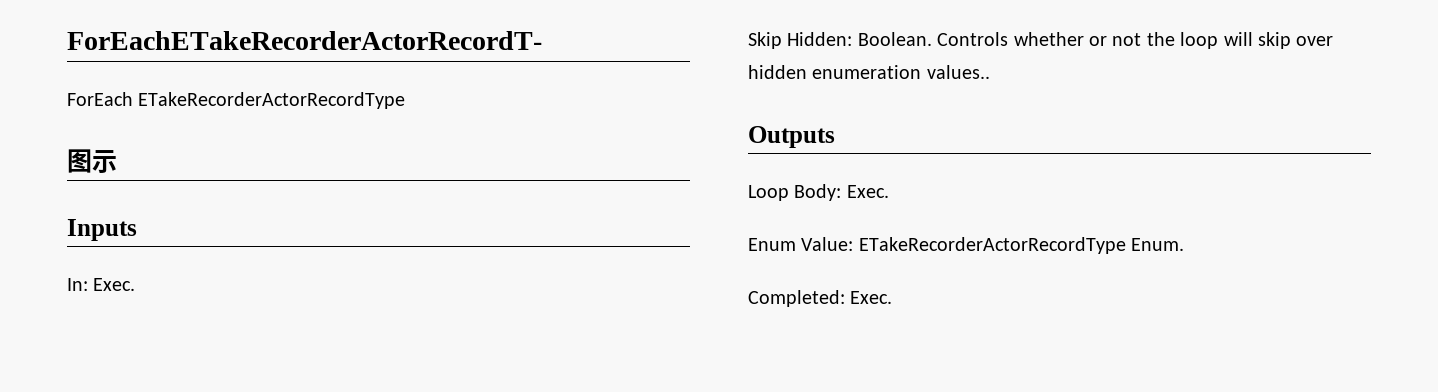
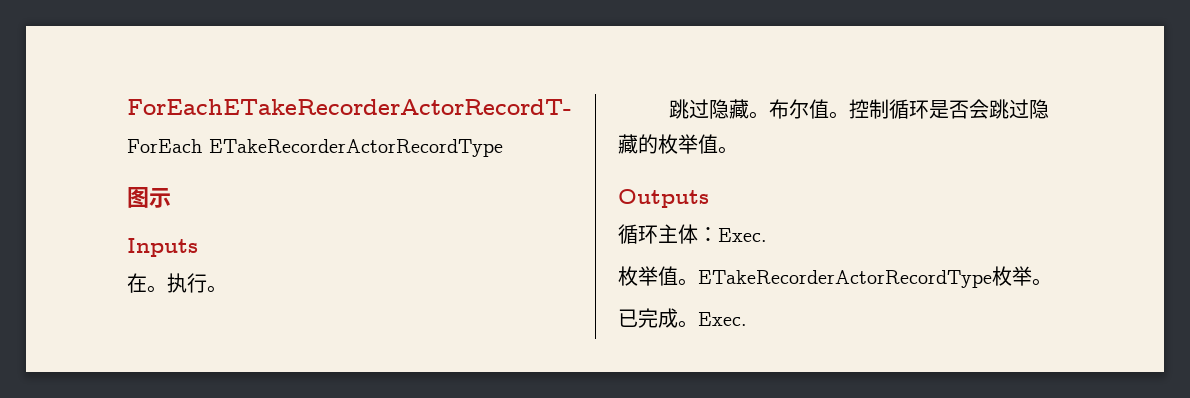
[67,278,136,291] [748,32,1334,49] [748,65,990,79] In: Exec. // Skip Hidden: Boolean. Controls whether or not the loop will skip over hidden enumeration values.. -> [127,273,227,293] [669,99,1050,119] [618,134,738,154] 在。执行。 // 跳过隐藏。布尔值。控制循环是否会跳过隐藏的枚举值。
[748,184,889,201] [748,237,1185,254] [748,290,845,307] Loop Body: Exec. // Enum Value: ETakeRecorderActorRecordType Enum. // Completed: -> [618,224,767,244] [618,266,1052,288] [618,308,698,328] 循环主体：Exec. // 枚举值。ETakeRecorderActorRecordType枚举。 // 已完成。

